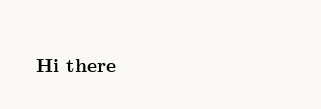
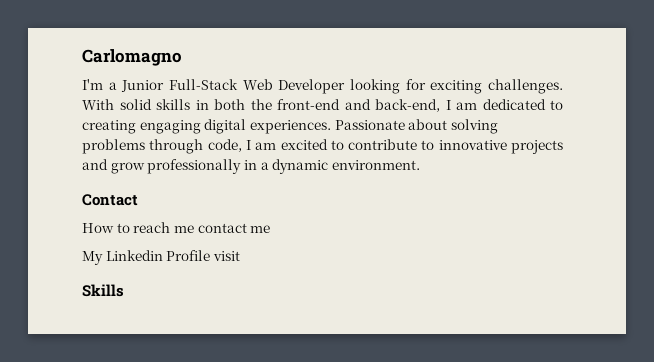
[36,59,116,72] Hi there -> [82,49,182,66] [82,79,563,94] [82,99,563,112] [82,119,498,134] [82,139,564,154] [82,159,420,174] [82,194,138,206] [82,222,271,233] [82,250,240,265] [82,284,124,297] Carlomagno // I'm a Junior Full-Stack Web Developer looking for exciting challenges. With solid skills in both the front-end and back-end, I am dedicated to creating engaging digital experiences. Passionate about solving problems through code, I am excited to contribute to innovative projects and grow professionally in a dynamic environment. // Contact // How to reach me contact me // My Linkedin Profile visit // Skills

